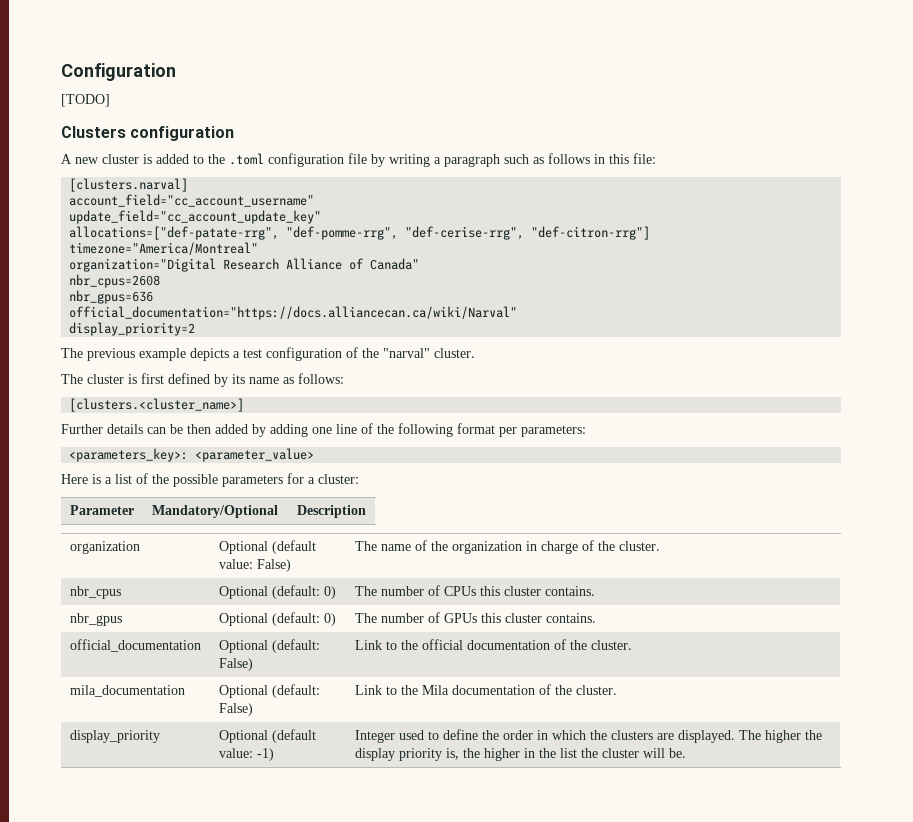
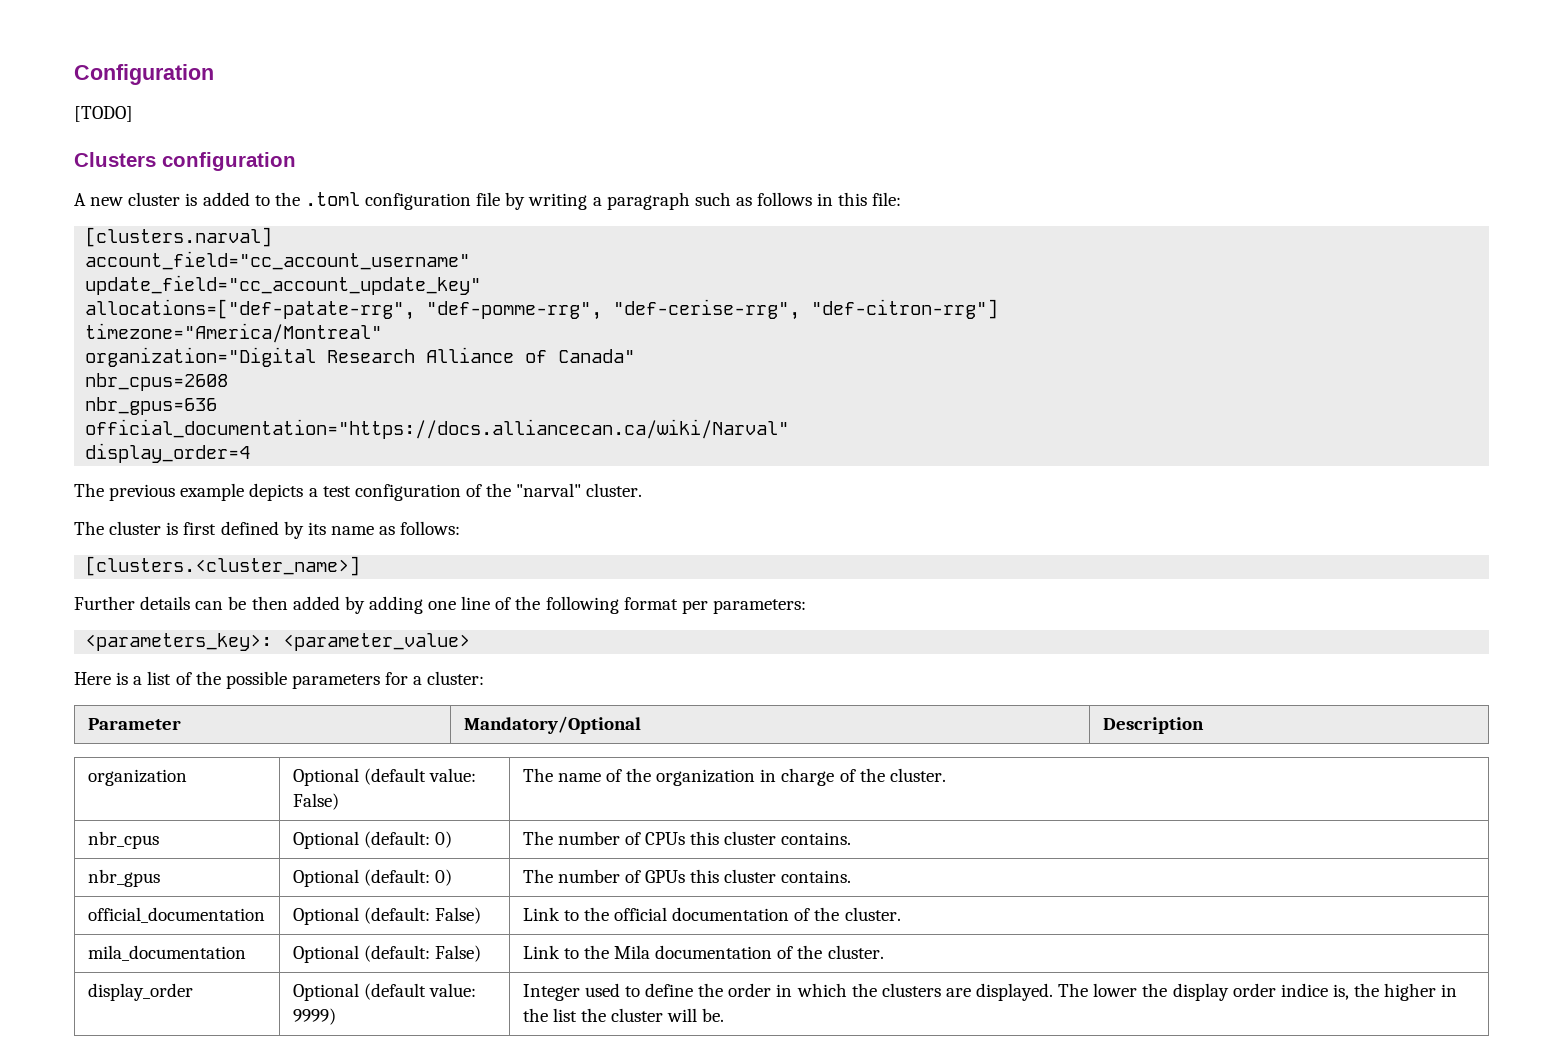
[69,322,196,336] display_priority=2 -> [85,443,251,463] display_order=4
[69,730,160,743] [218,729,316,743] [218,748,274,761] display_priority | Optional (default value: -1) -> [87,983,193,1001] [292,983,476,1001] [292,1008,336,1025] display_order | Optional (default value: 9999)
[764,730,801,743] higher -> [1093,983,1138,997] lower
[398,748,442,761] priority -> [1232,983,1328,997] order indice

